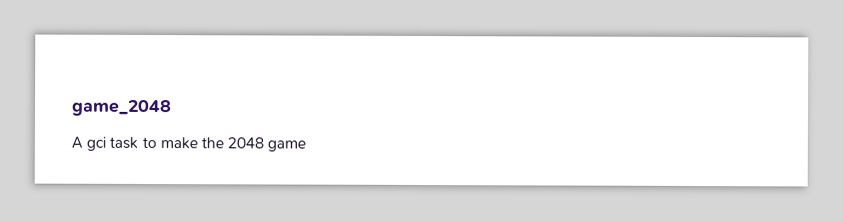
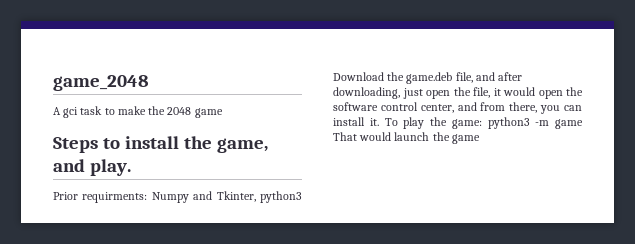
(307, 146) none -> [53,136,268,153] [53,159,131,176] [53,191,302,203] [333,72,523,84] [333,87,583,99] [333,102,582,114] [333,117,583,129] [333,132,480,144] // Steps to install the game, and play. // Prior requirments: Numpy and Tkinter, python3 Download the game.deb file, and after downloading, just open the file, it would open the software control center, and from there, you can install it. To play the game: python3 -m game That would launch the game

